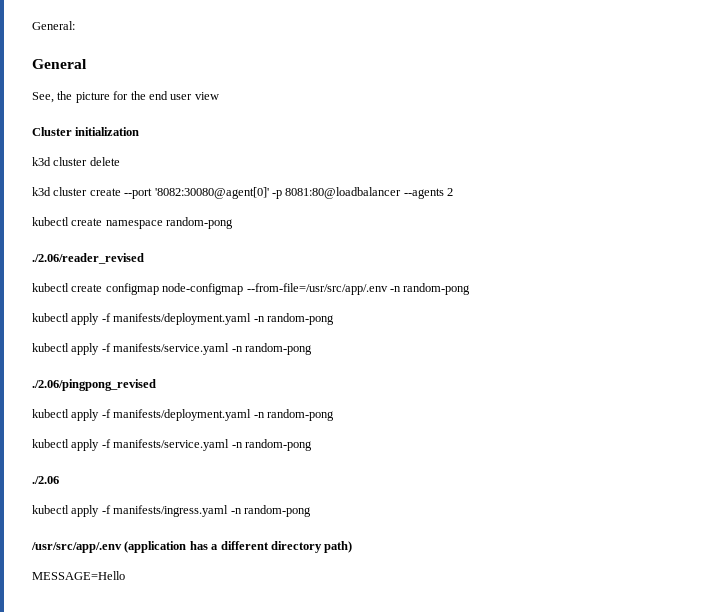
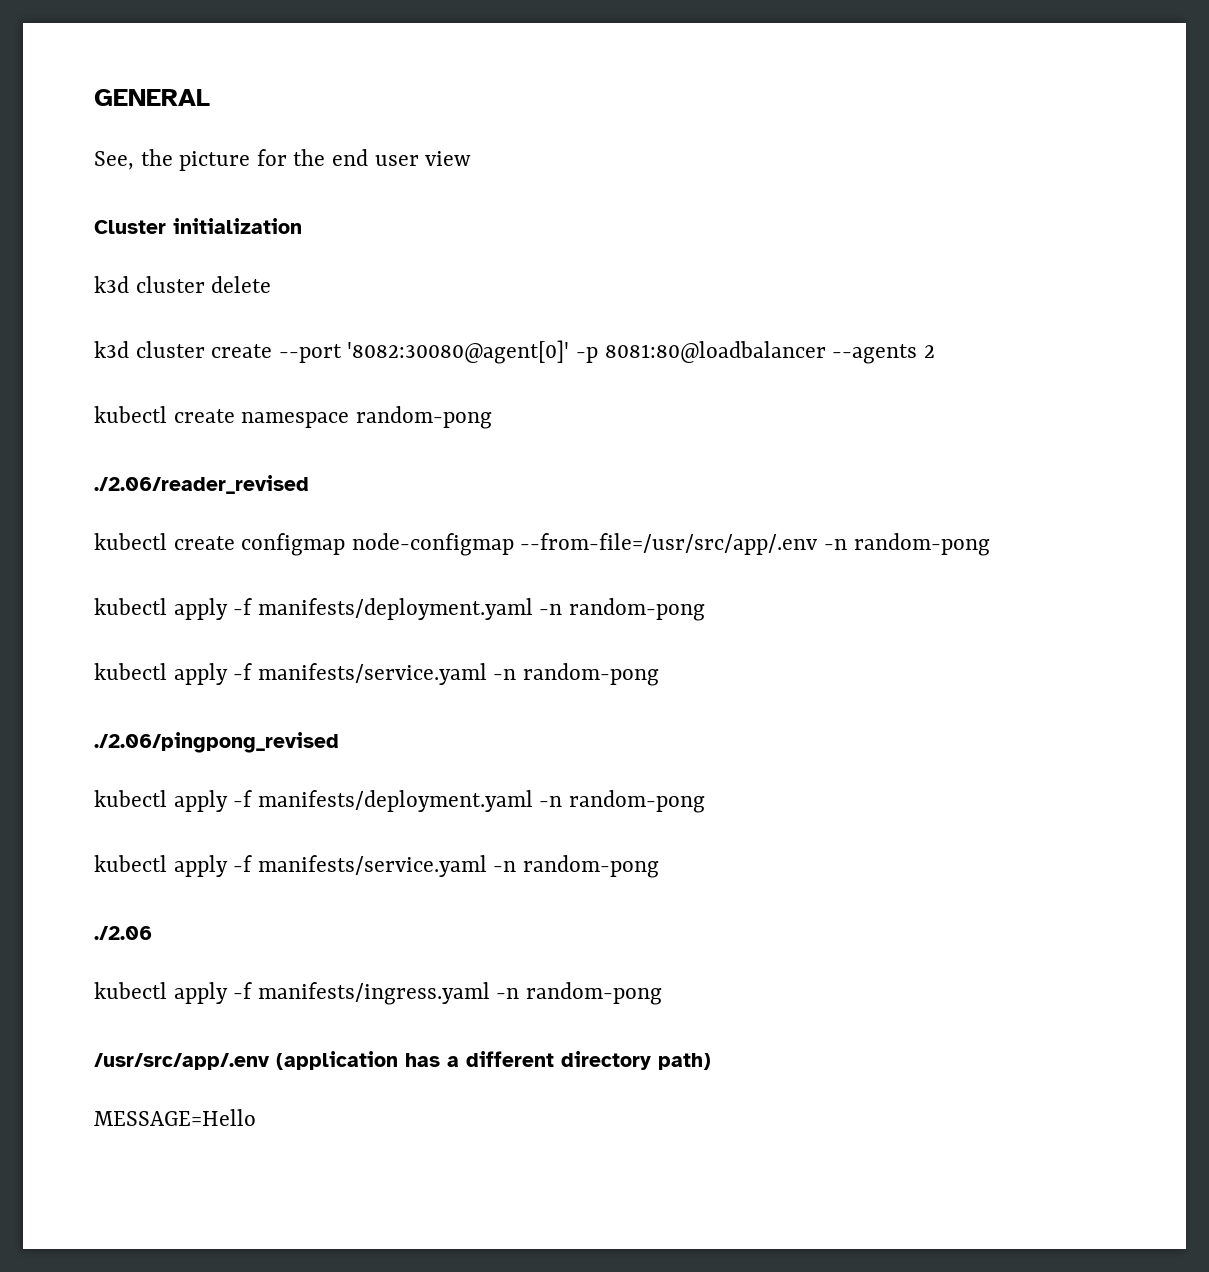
[32,21,75,30] [32,59,87,69] General: // General -> [94,89,210,106] GENERAL

